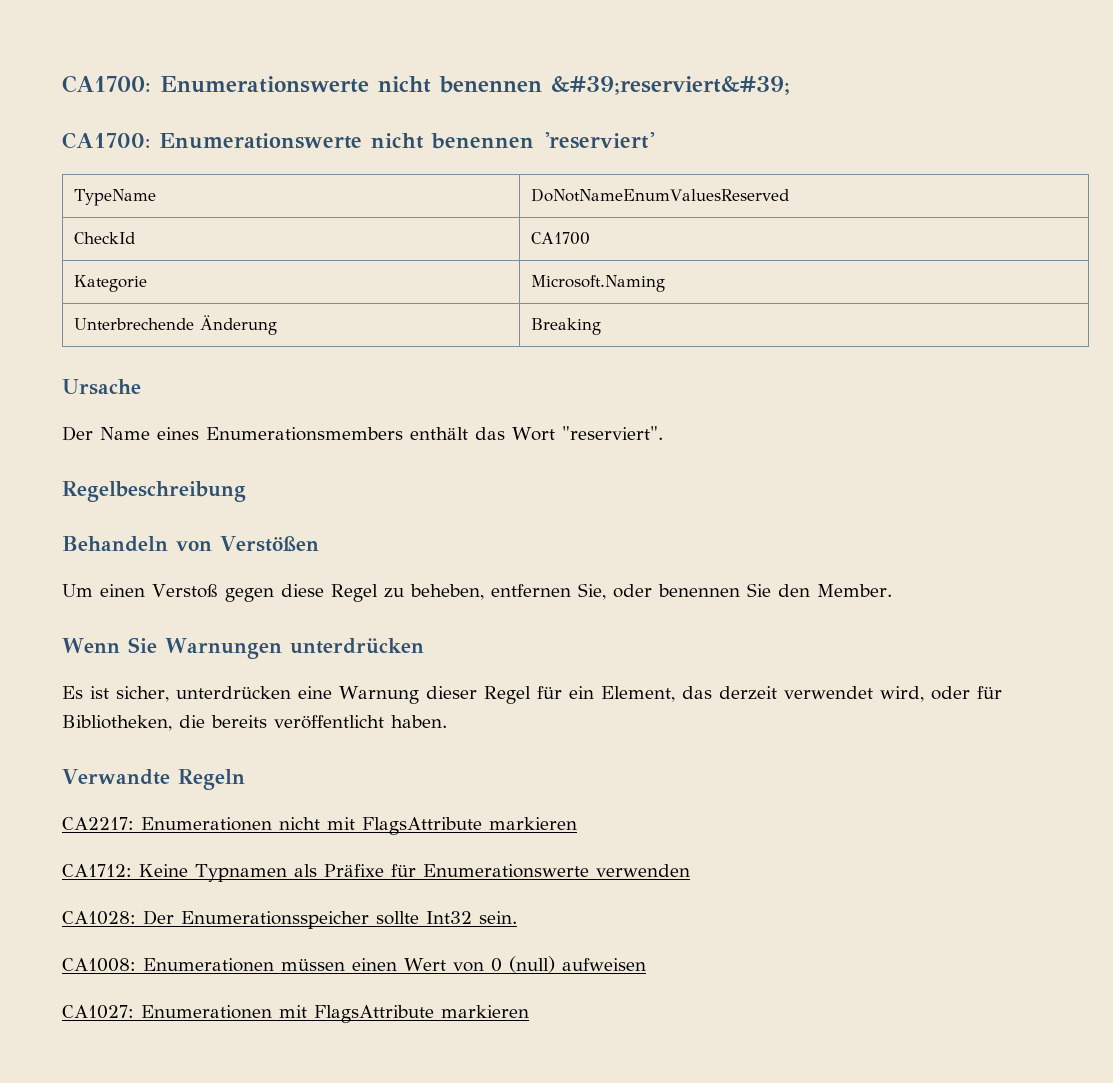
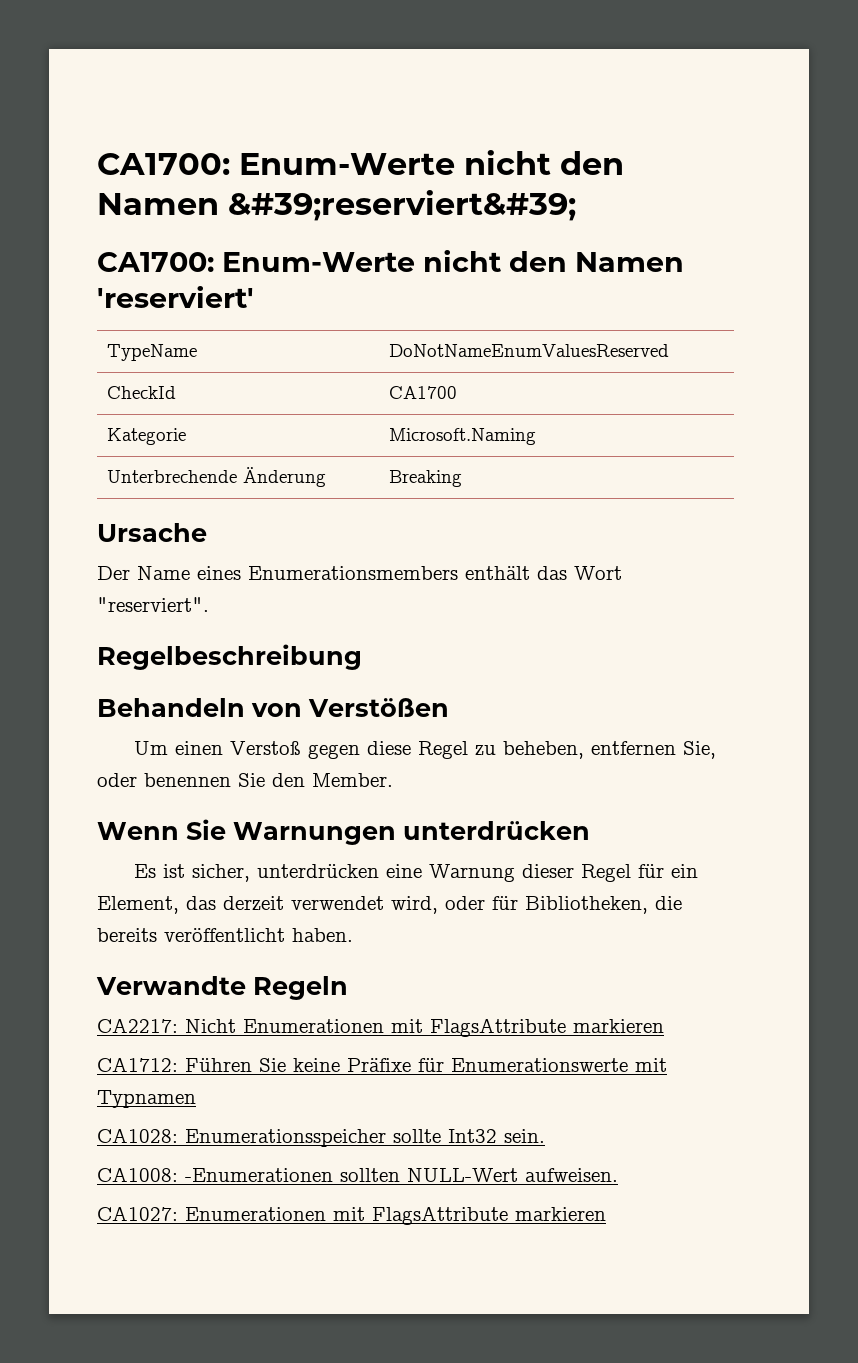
[62,75,790,95] [62,132,534,149] CA1700: Enumerationswerte nicht benennen &#39;reserviert&#39; // CA1700: Enumerationswerte nicht benennen -> [97,150,624,175] [97,190,576,221] [97,250,684,272] CA1700: Enum-Werte nicht den Namen &#39;reserviert&#39; // CA1700: Enum-Werte nicht den Namen
[141,817,320,831] Enumerationen nicht -> [185,1019,384,1033] Nicht Enumerationen
[139,864,317,882] Keine Typnamen als -> [185,1058,340,1072] Führen Sie keine
[595,864,690,877] verwenden -> [635,1058,667,1072] [97,1090,196,1108] mit Typnamen
[143,910,174,925] Der -> (178, 1135) none
[143,956,646,973] Enumerationen müssen einen Wert von 0 (null) aufweisen -> [185,1168,618,1182] -Enumerationen sollten NULL-Wert aufweisen.

